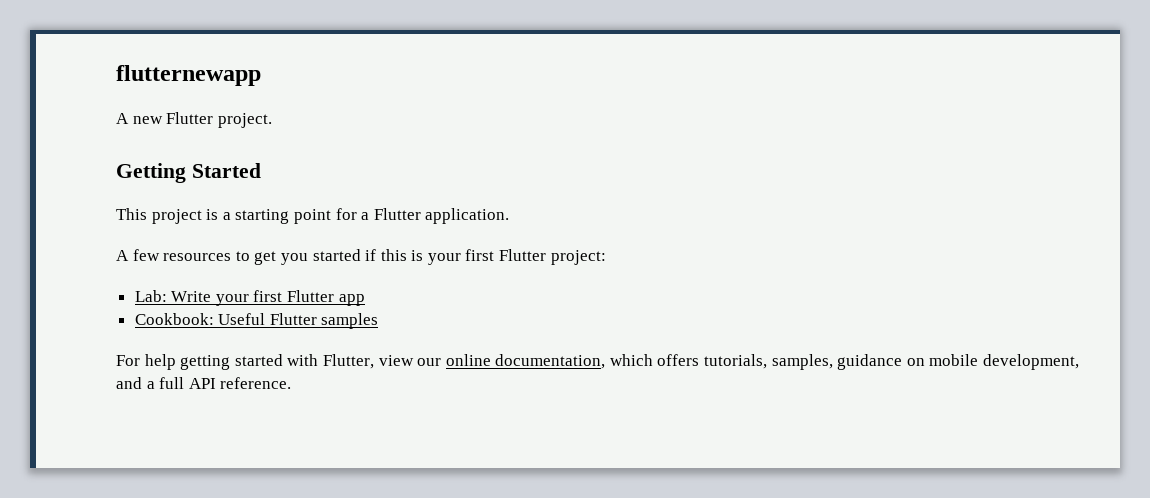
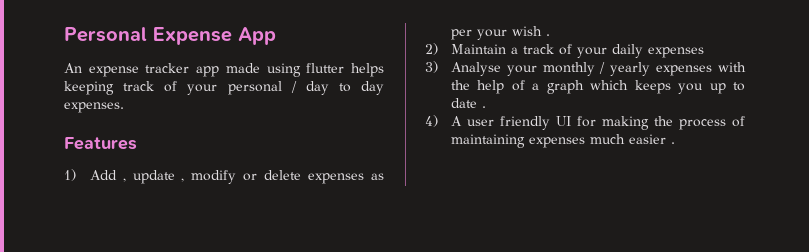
[116,65,261,86] [116,112,272,128] [116,163,261,183] [116,208,510,224] [116,249,606,265] [134,290,365,306] [134,313,379,329] [116,354,1080,370] [116,377,292,389] flutternewapp // A new Flutter project. // Getting Started // This project is a starting point for a Flutter application. // A few resources to get you started if this is your first Flutter project: // Lab: Write your first Flutter app // Cookbook: Useful Flutter samples // For help getting started with Flutter, view our online documentation, which offers tutorials, samples, guidance on mobile development, and a full API reference. -> [64,27,276,45] [64,63,385,77] [64,81,384,95] [64,102,124,113] [64,137,137,150] [64,169,384,184] [450,26,550,40] [425,43,704,58] [425,61,746,76] [450,80,745,94] [450,98,486,108] [425,115,745,130] [450,134,675,148] Personal Expense App // An expense tracker app made using flutter helps keeping track of your personal / day to day expenses. // Features // 1) Add , update , modify or delete expenses as per your wish . // 2) Maintain a track of your daily expenses // 3) Analyse your monthly / yearly expenses with the help of a graph which keeps you up to date . // 4) A user friendly UI for making the process of maintaining expenses much easier .

